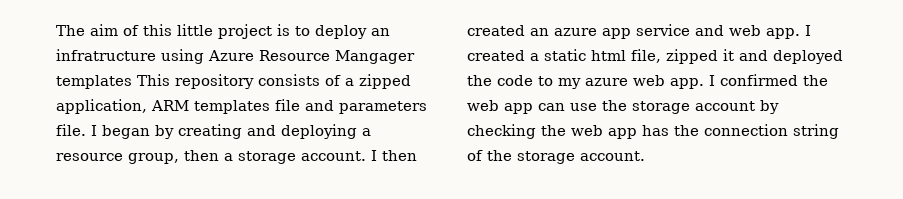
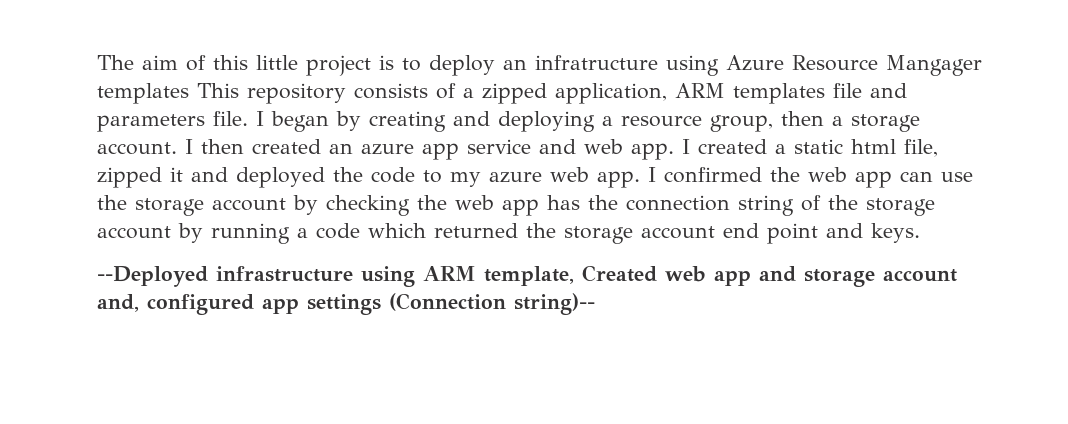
[580,151,645,161] account. -> [97,223,920,244] [97,265,957,287] [97,293,595,315] account by running a code which returned the storage account end point and keys. // --Deployed infrastructure using ARM template, Created web app and storage account and, configured app settings (Connection string)--

